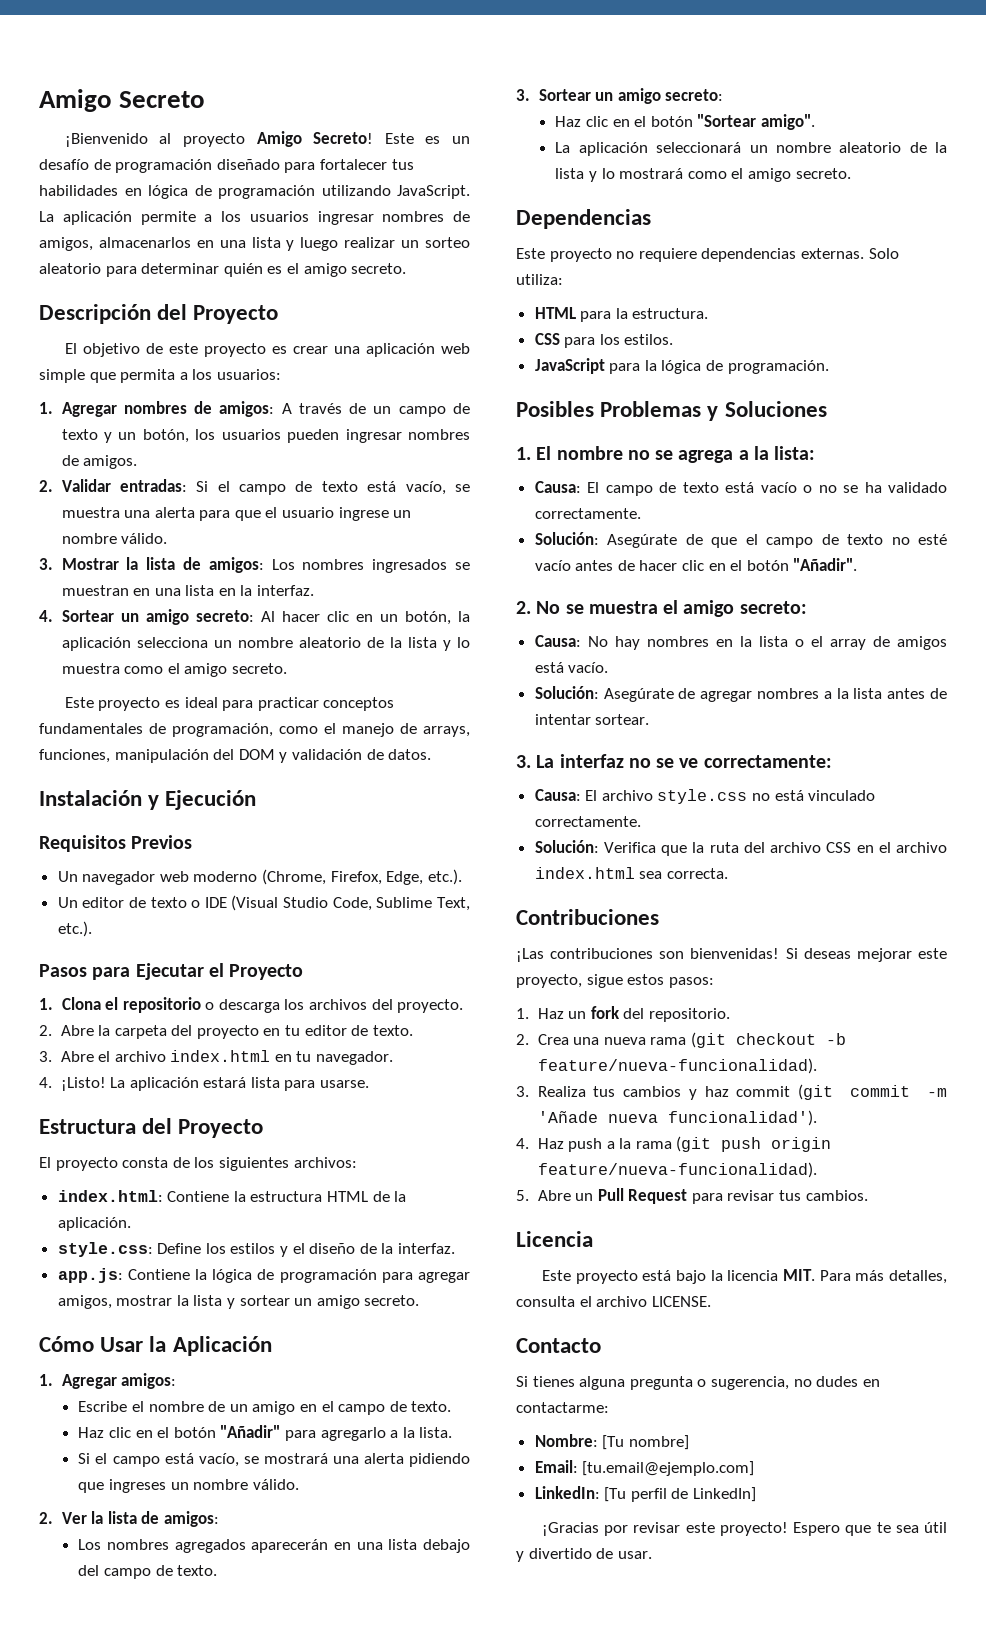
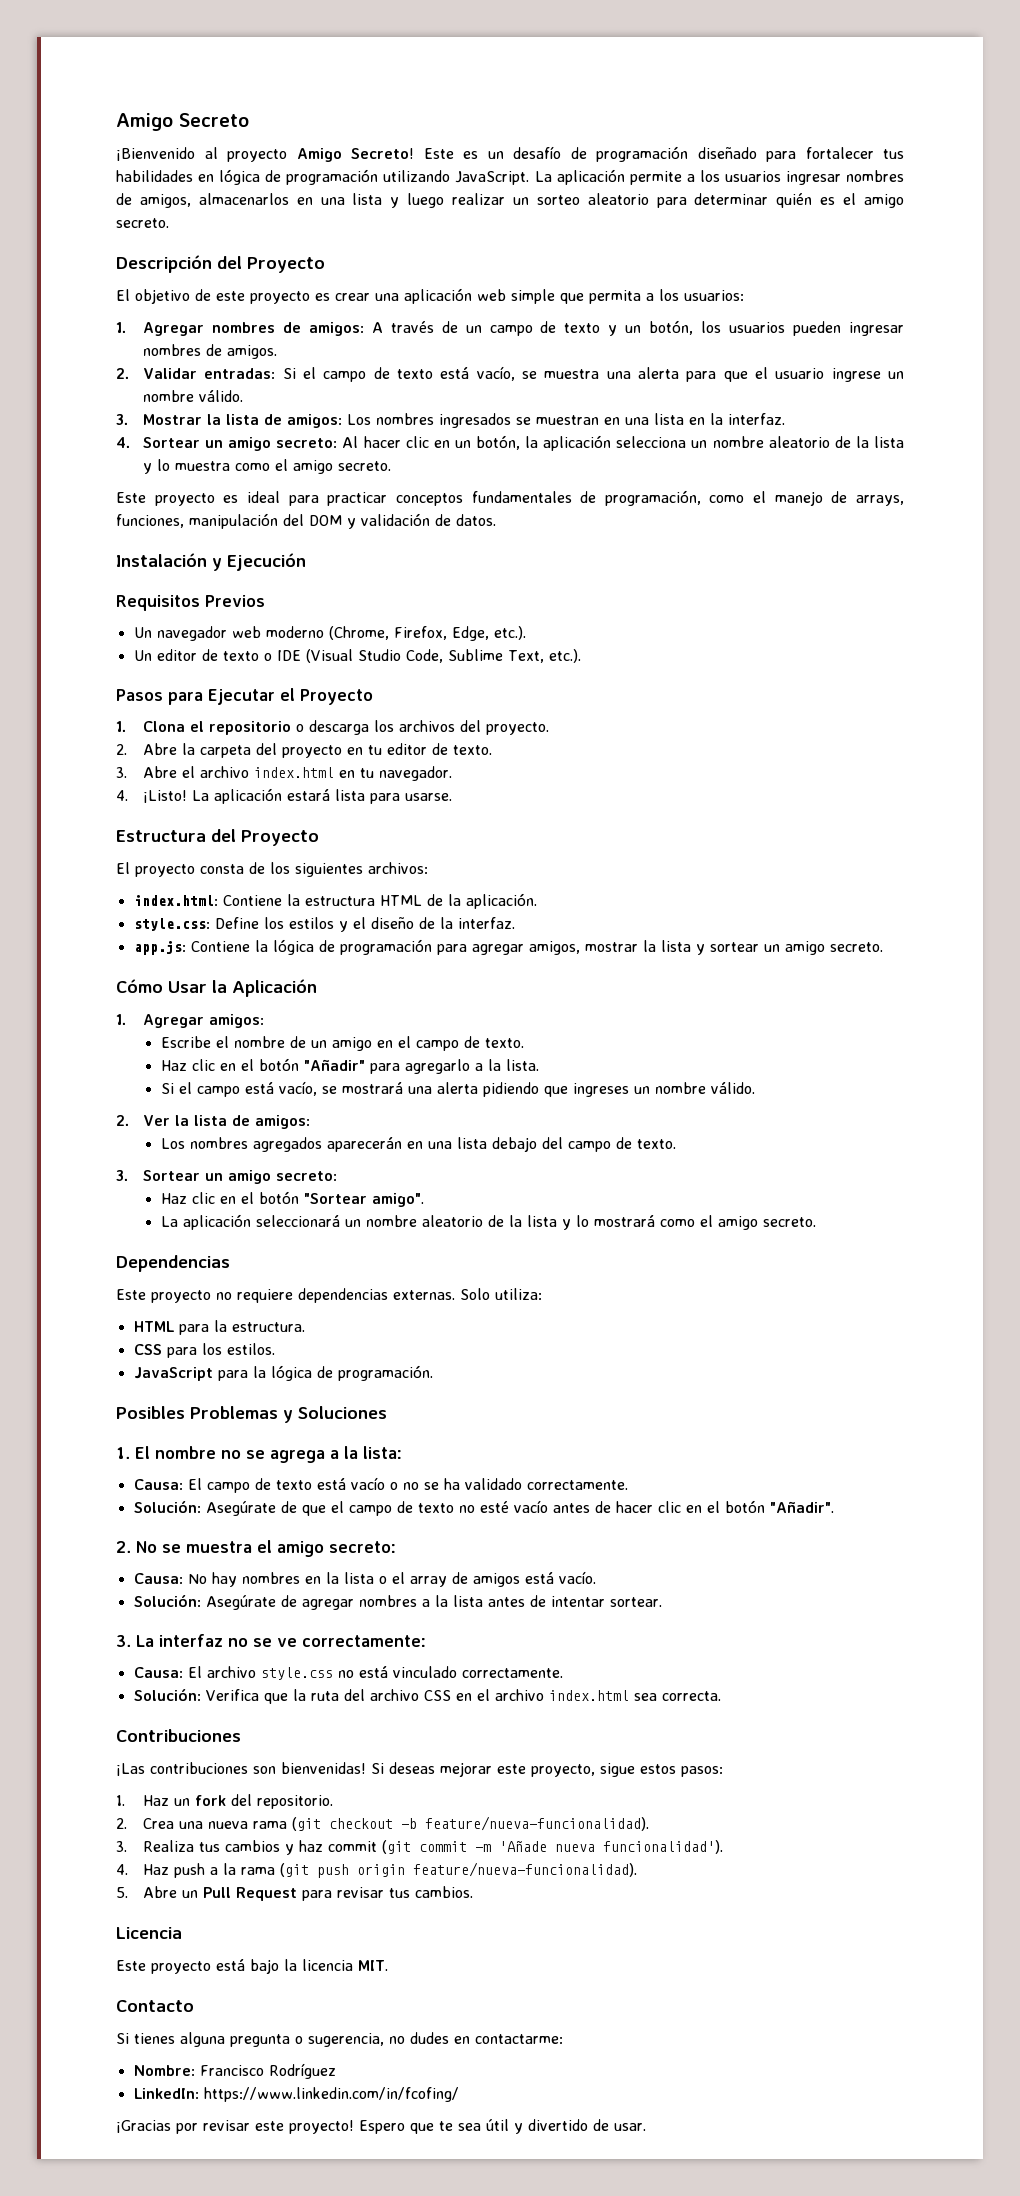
[819,1270,947,1284] [516,1296,711,1307] Para más detalles, consulta el archivo LICENSE. -> (388, 1965) none
[602,1435,689,1450] [534,1460,755,1476] [534,1486,757,1502] [Tu nombre] // Email: [tu.email@ejemplo.com] // LinkedIn: [Tu perfil de LinkedIn] -> [199,2063,336,2079] [133,2087,459,2102] Francisco Rodríguez // LinkedIn: https://www.linkedin.com/in/fcofing/

